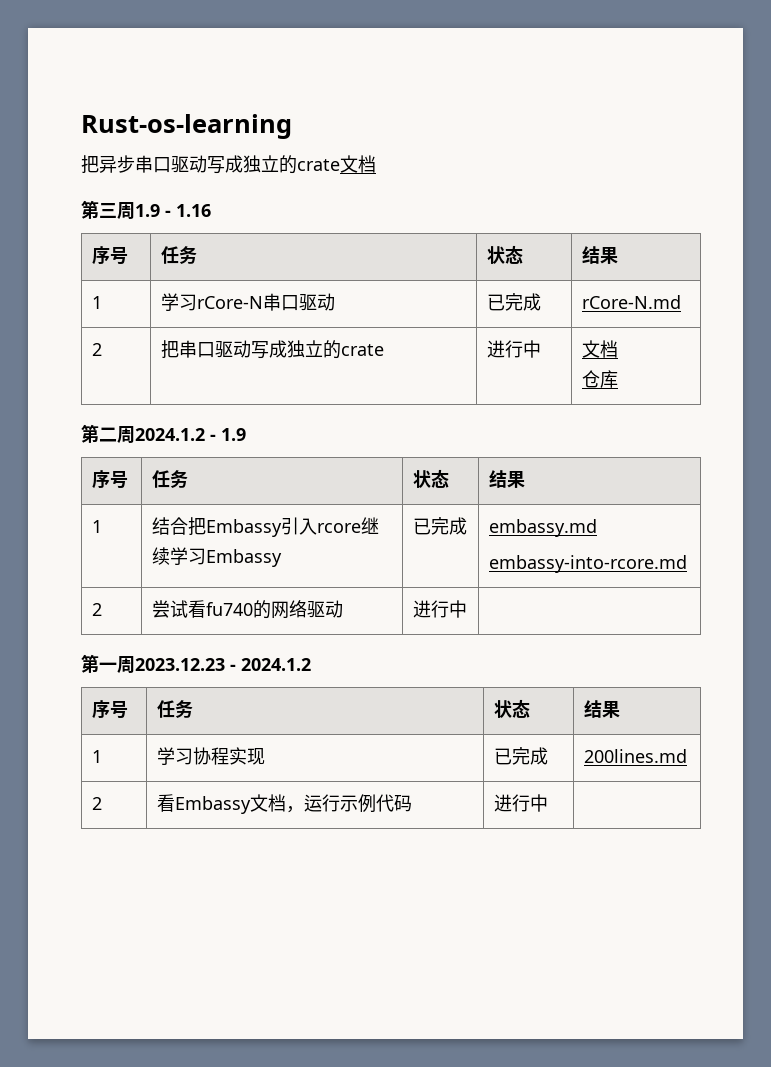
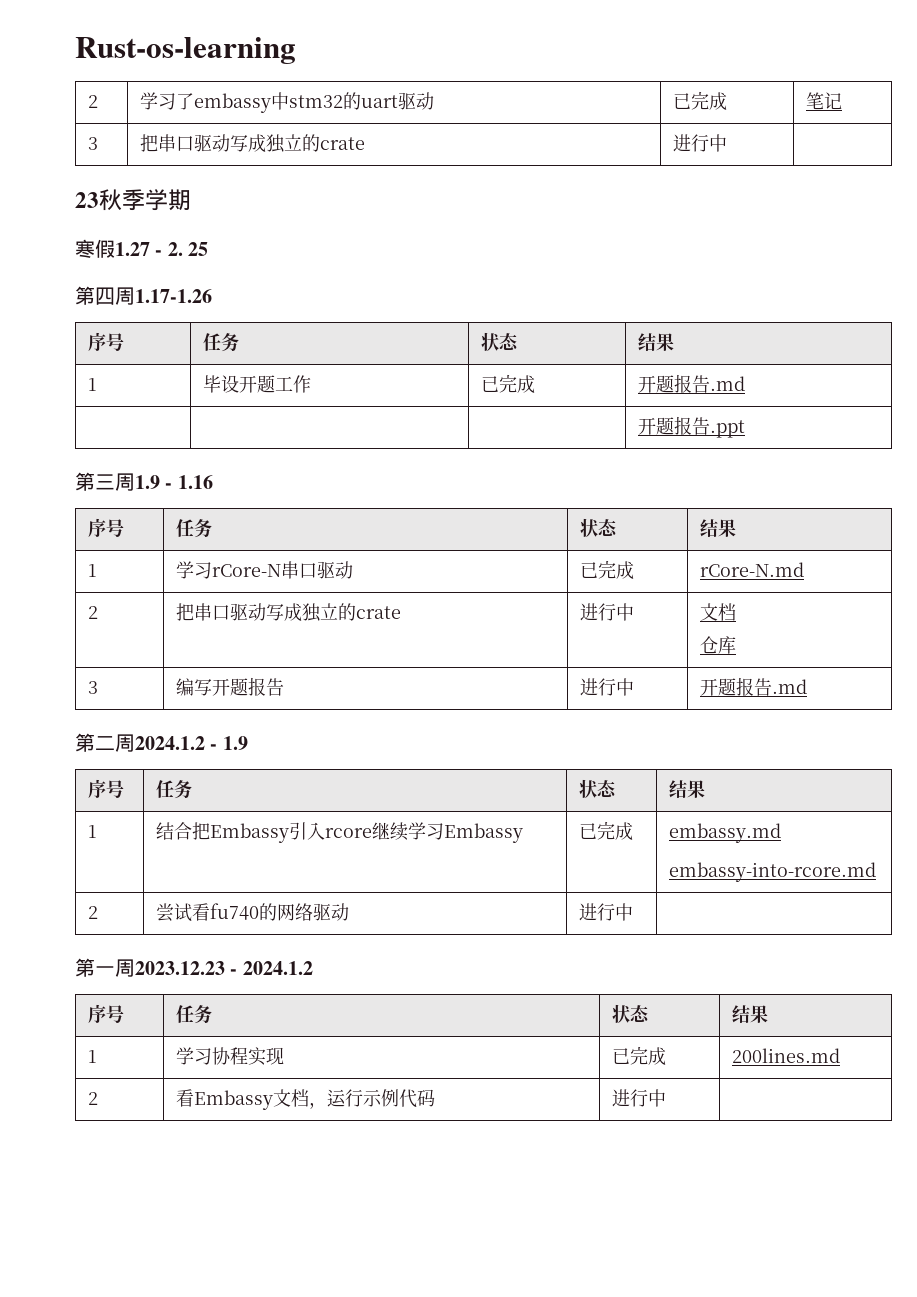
[81,155,376,174] // 把异步串口驱动写成独立的crate文档 -> [88,95,99,108] [140,92,435,113] [673,91,728,110] [806,92,843,110] [88,137,99,150] [140,134,366,153] [673,134,728,152] [75,189,191,211] [75,239,209,258] [75,286,212,305] [88,332,125,351] [203,333,240,352] [481,332,520,351] [638,333,675,352] [88,378,97,391] [203,375,312,393] [481,374,536,393] [638,374,746,393] [638,416,746,438] // 2 | 学习了embassy中stm32的uart驱动 | 已完成 | 笔记 // 3 | 把串口驱动写成独立的crate | 进行中 | // 23秋季学期 // 寒假1.27 - 2. 25 // 第四周1.17-1.26 // 序号 | 任务 | 状态 | 结果 // 1 | 毕设开题工作 | 已完成 | 开题报告.md // | | | 开题报告.ppt
(619, 379) none -> [88,681,99,694] [176,677,285,696] [580,678,635,696] [700,677,808,696] // 3 | 编写开题报告 | 进行中 | 开题报告.md

